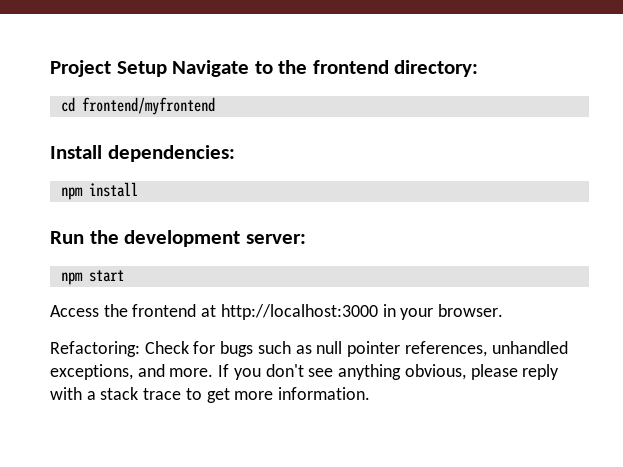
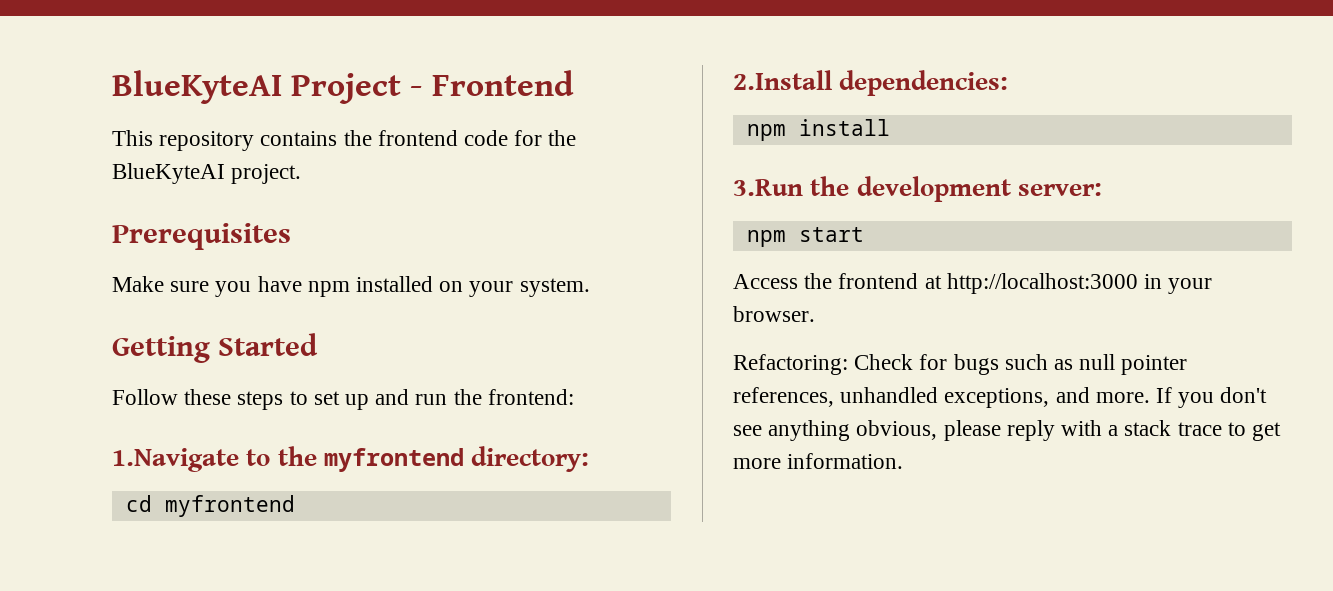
[50,60,250,77] Project Setup Navigate -> [112,70,574,104] [112,130,577,151] [112,163,302,184] [112,223,291,250] [112,276,590,297] [112,333,319,363] [112,389,574,410] [112,448,239,472] BlueKyteAI Project - Frontend // This repository contains the frontend code for the BlueKyteAI project. // Prerequisites // Make sure you have npm installed on your system. // Getting Started // Follow these steps to set up and run the frontend: // 1.Navigate
[312,60,389,74] frontend -> [323,448,464,472] myfrontend
[81,97,215,115] [50,145,102,159] frontend/myfrontend // Install -> [164,495,295,517] [733,70,832,90] myfrontend // 2.Install
[50,231,84,244] Run -> [733,179,803,196] 3.Run

